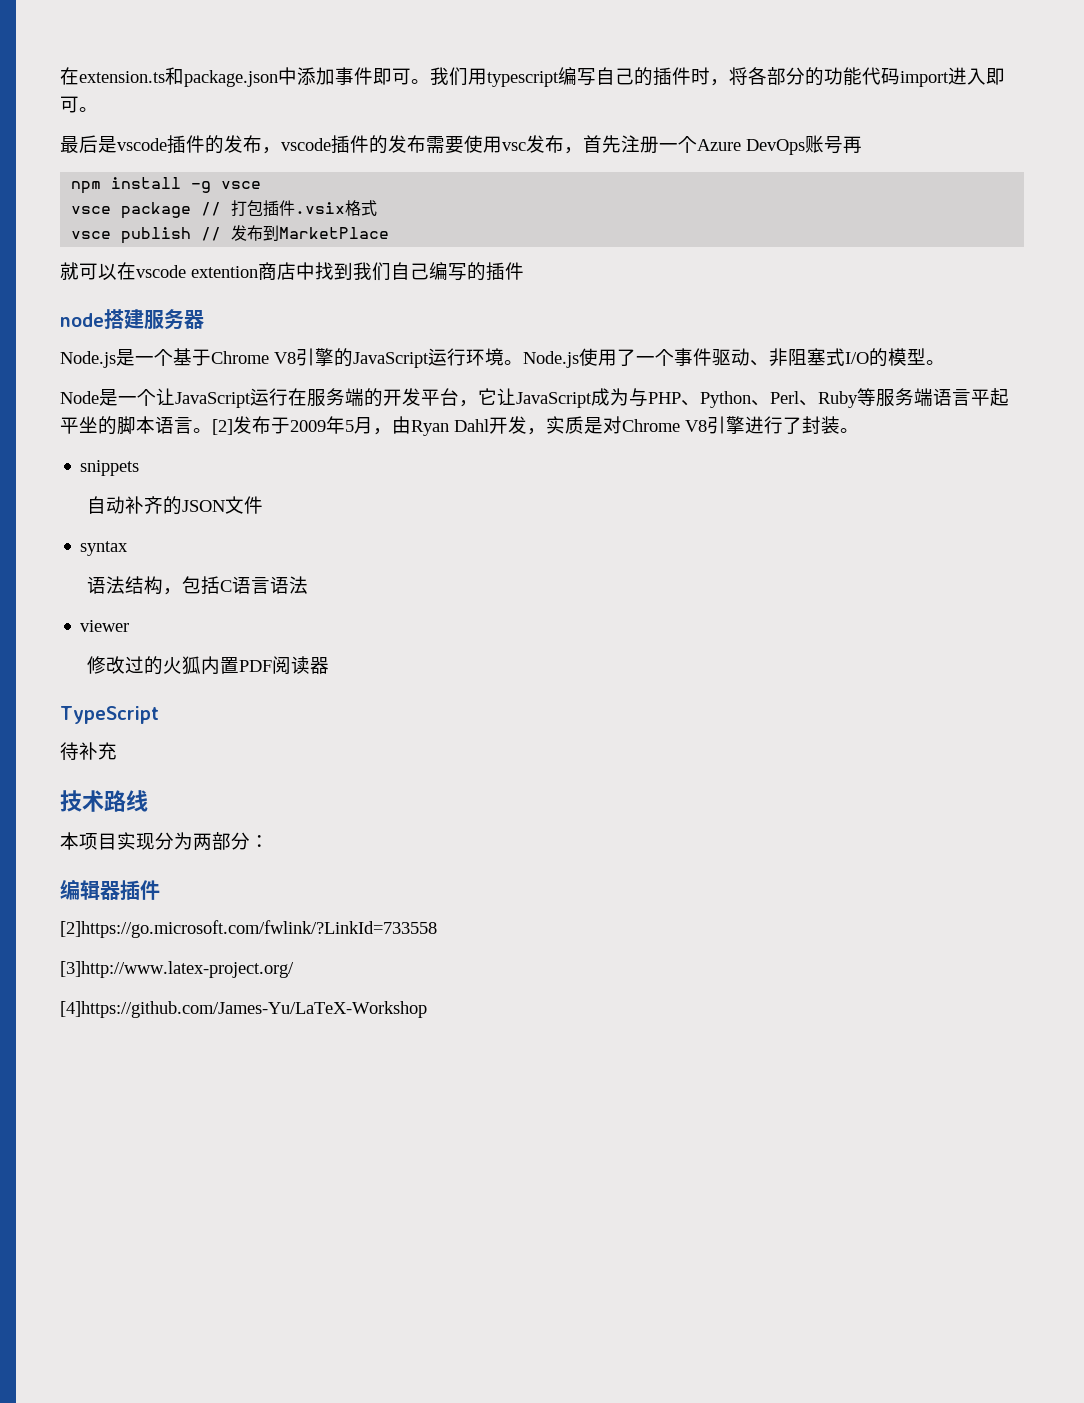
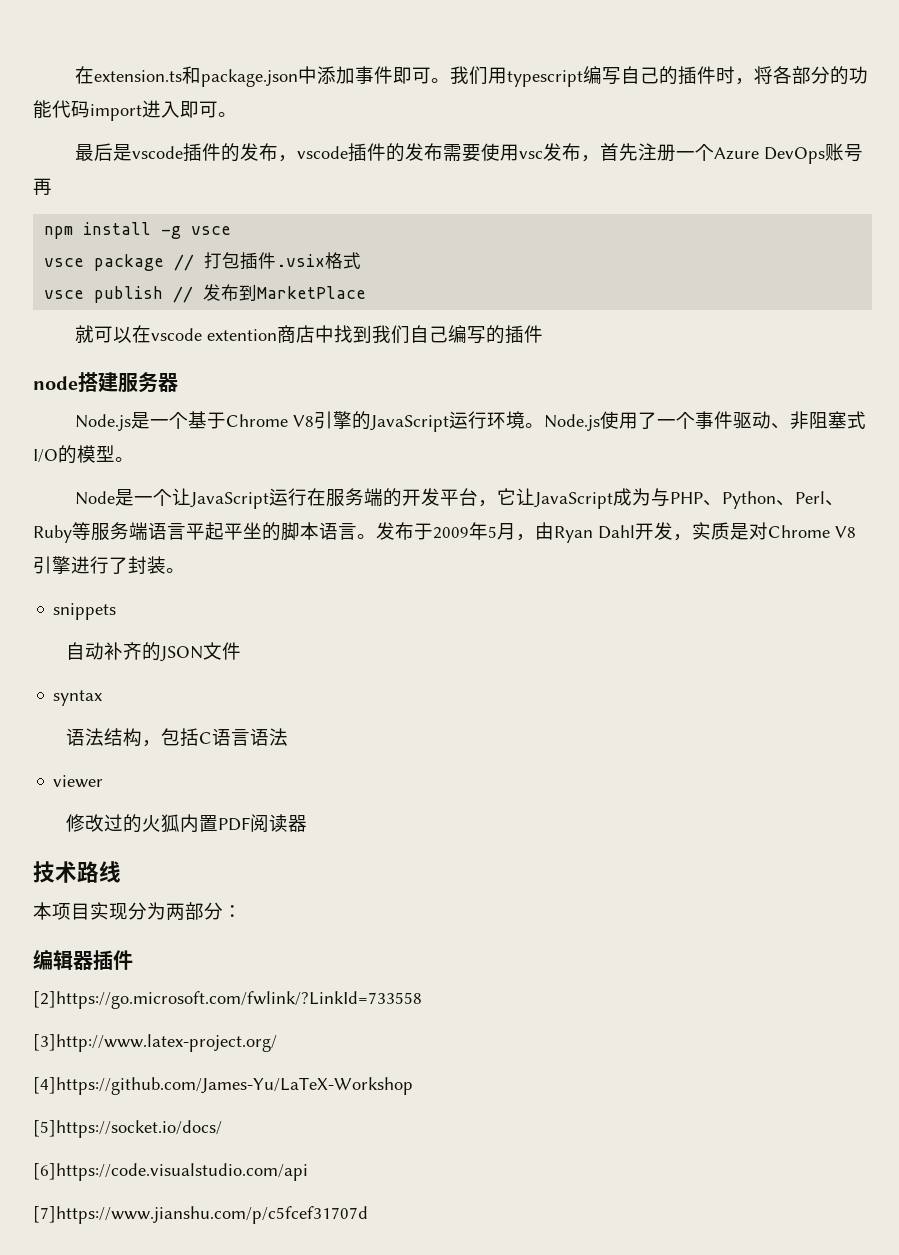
[212,419,233,435] [2] -> (376, 536) none
[60,706,159,724] [60,742,117,761] // TypeScript // 待补充 -> (308, 823) none
(427, 1009) none -> [33,1120,222,1138] [33,1163,308,1181] [33,1206,368,1224] // [5]https://socket.io/docs/ // [6]https://code.visualstudio.com/api // [7]https://www.jianshu.com/p/c5fcef31707d

